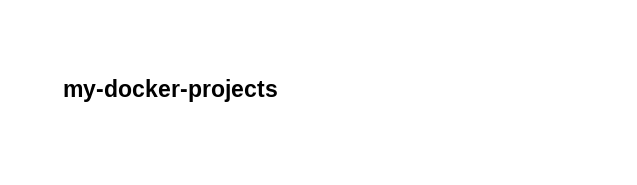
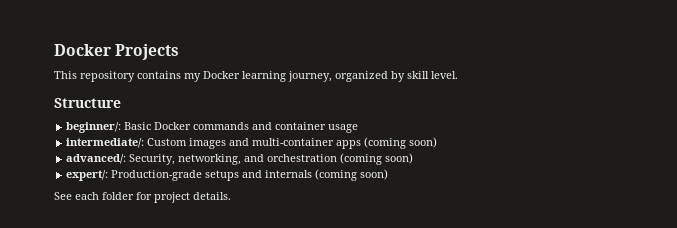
[63,79,278,102] my-docker-projects -> [54,44,180,60] [54,71,458,82] [54,98,121,108] [66,122,359,133] [66,137,438,149] [66,153,414,165] [66,169,389,181] [54,192,231,203] Docker Projects // This repository contains my Docker learning journey, organized by skill level. // Structure // beginner/: Basic Docker commands and container usage // intermediate/: Custom images and multi-container apps (coming soon) // advanced/: Security, networking, and orchestration (coming soon) // expert/: Production-grade setups and internals (coming soon) // See each folder for project details.

